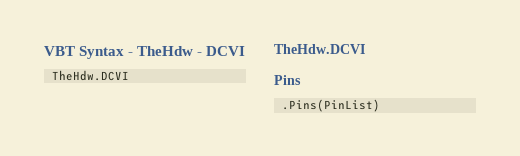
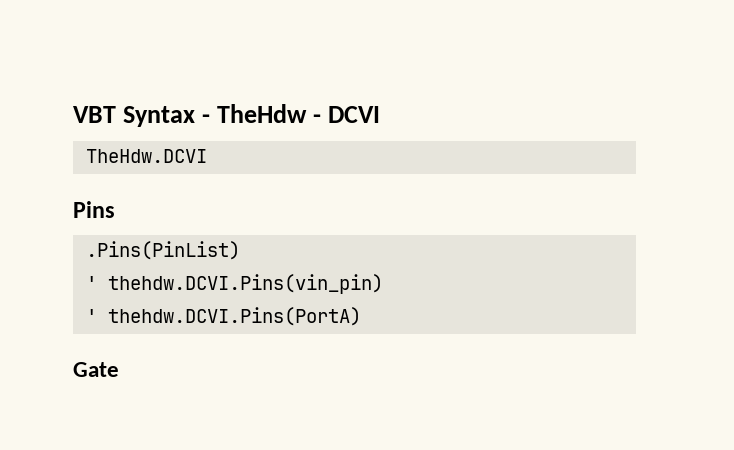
[274,44,365,54] // TheHdw.DCVI -> (207, 156) none
(380, 105) none -> [85,274,383,294] [85,307,361,326] [73,362,119,377] // ' thehdw.DCVI.Pins(vin_pin) // ' thehdw.DCVI.Pins(PortA) // Gate

